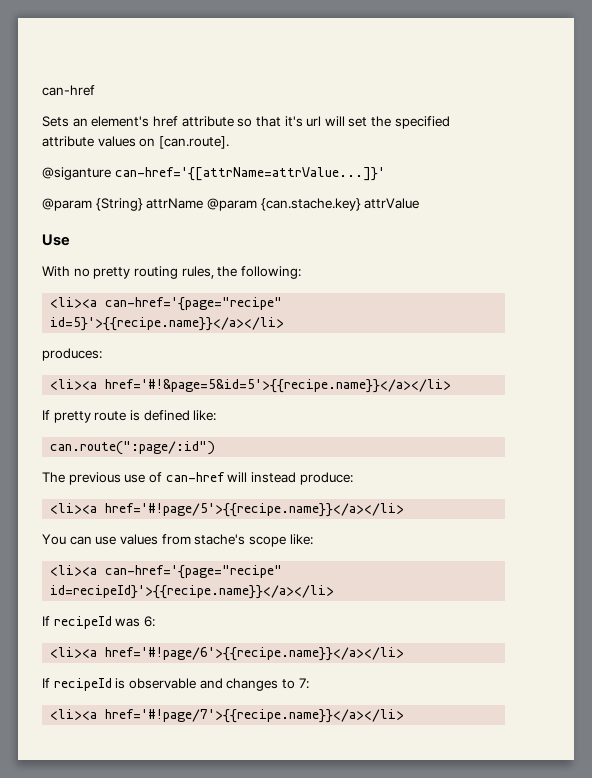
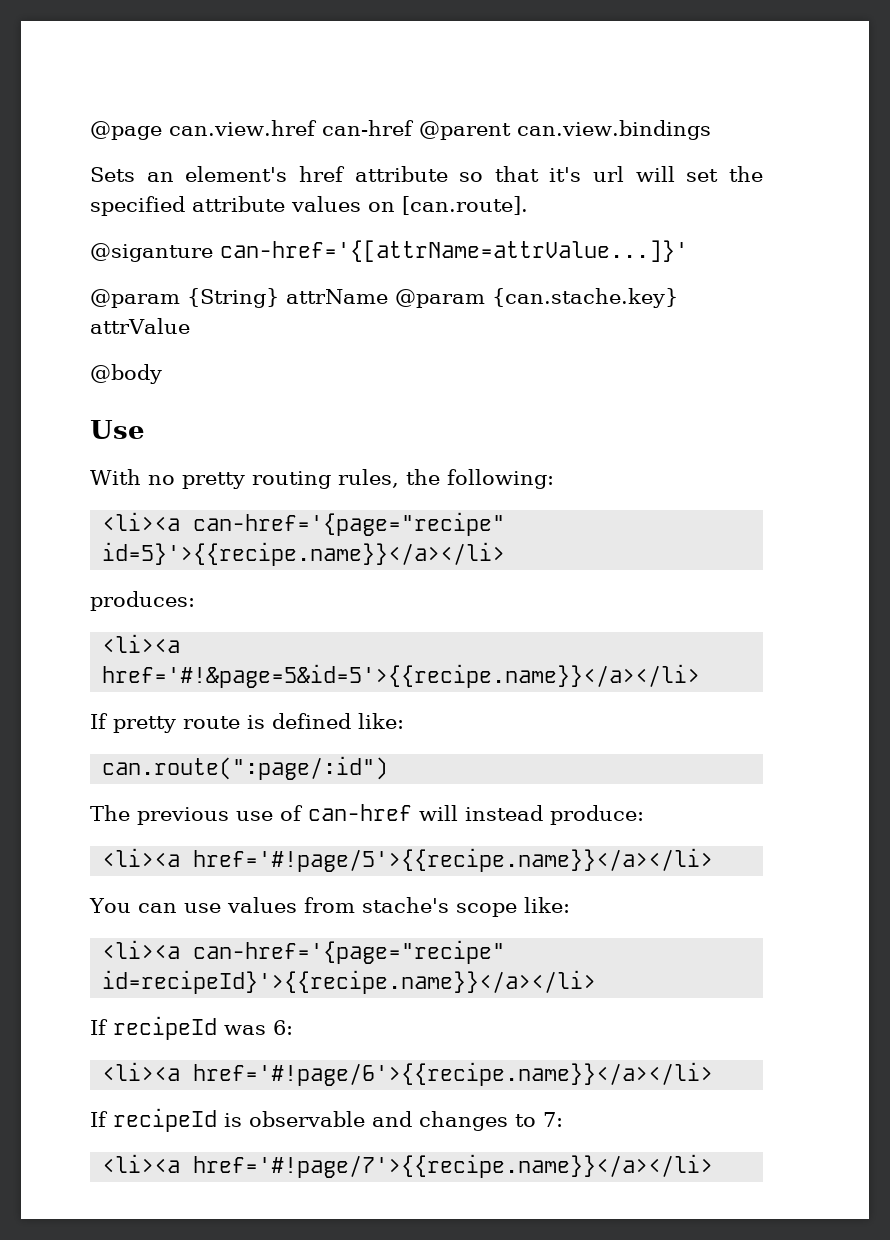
[42,85,95,96] can-href -> [90,120,711,140] @page can.view.href can-href @parent can.view.bindings
(420, 203) none -> [90,364,162,384] // @body

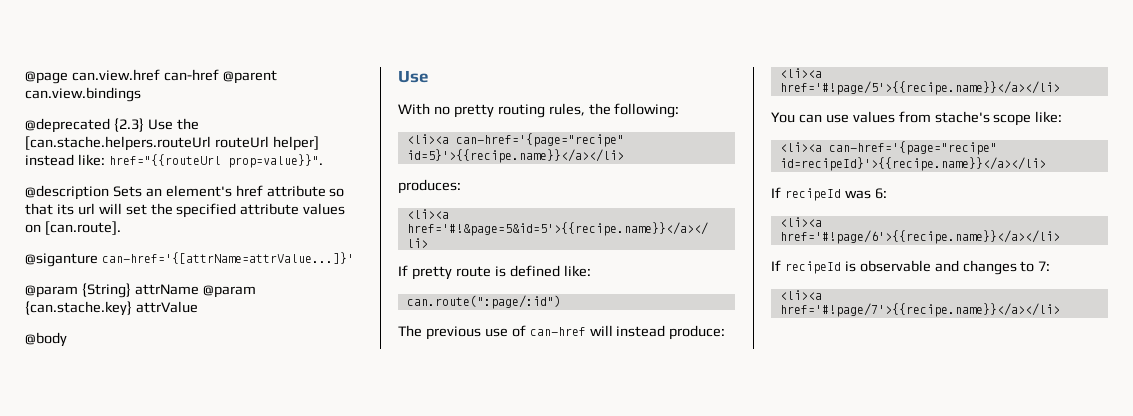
(711, 130) none -> [25,118,199,133] [25,136,319,151] [25,154,323,168] [25,185,109,200] @deprecated {2.3} Use the [can.stache.helpers.routeUrl routeUrl helper] instead like: href="{{routeUrl prop=value}}". // @description
[549,167,582,182] it's -> [56,204,74,215] its

